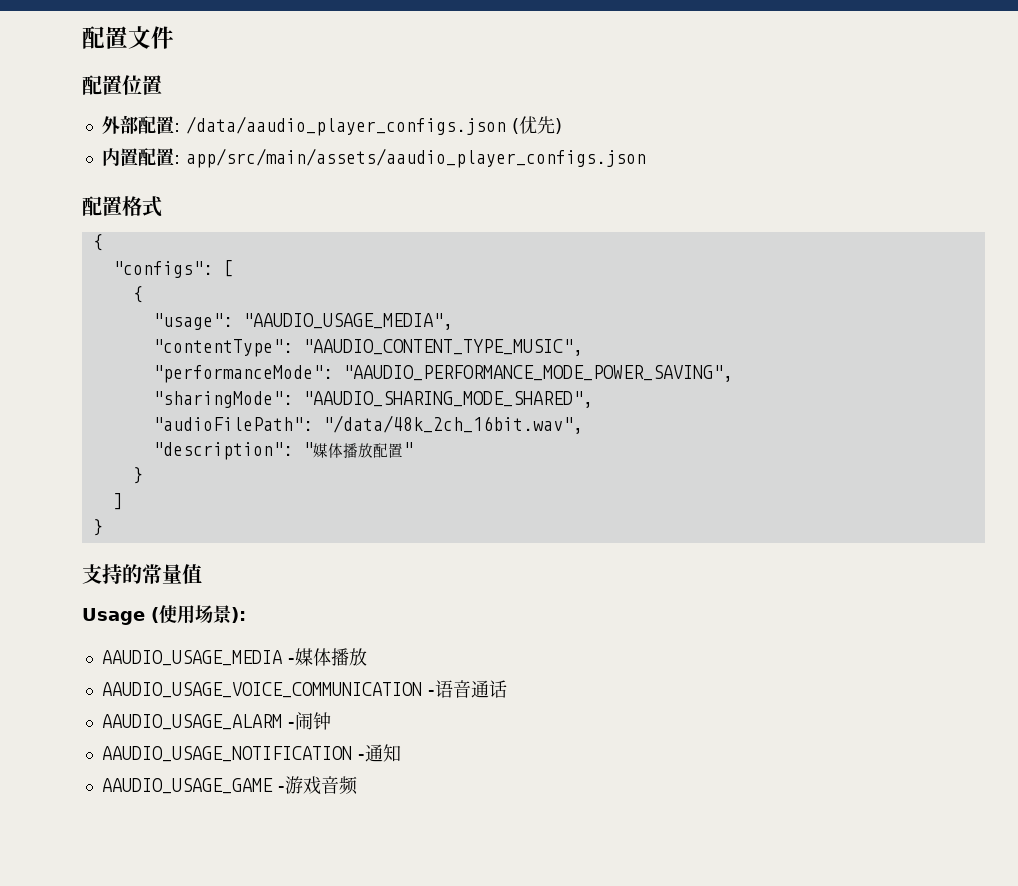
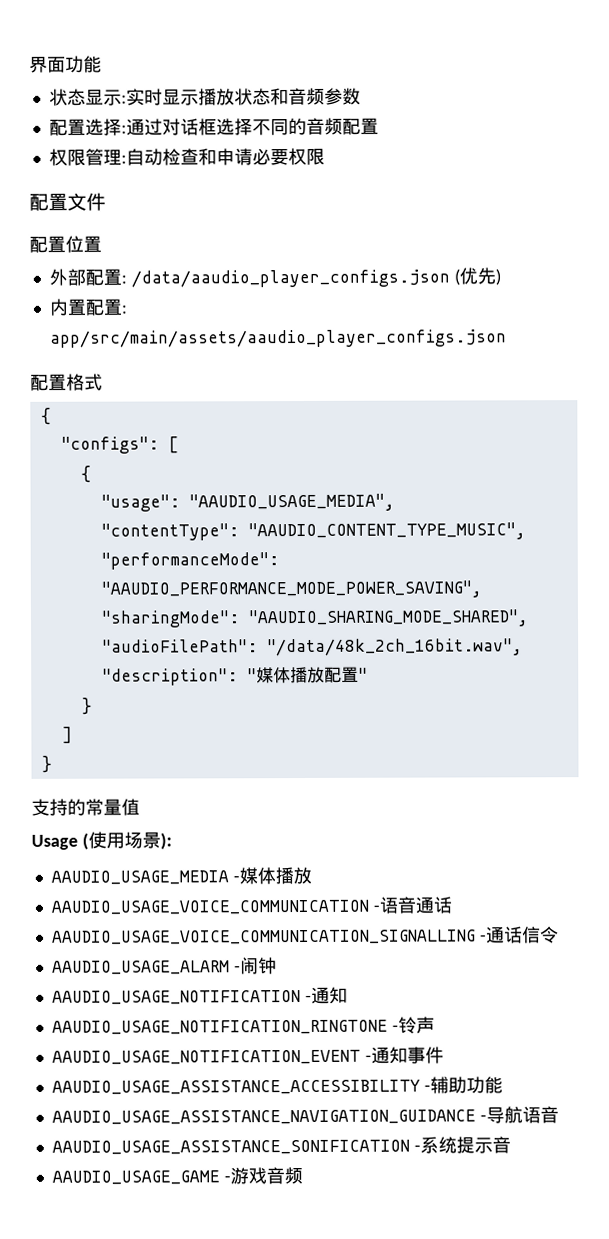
(82, 37) none -> [29,55,102,73] [48,87,361,106] [48,117,379,136] [48,147,325,166] 界面功能 // 状态显示:实时显示播放状态和音频参数 // 配置选择:通过对话框选择不同的音频配置 // 权限管理:自动检查和申请必要权限 //
(507, 689) none -> [51,926,559,945] // AAUDIO_USAGE_VOICE_COMMUNICATION_SIGNALLING -通话信令
(401, 753) none -> [51,1016,435,1035] [51,1046,444,1065] [51,1076,503,1095] [51,1106,559,1125] [51,1136,511,1155] // AAUDIO_USAGE_NOTIFICATION_RINGTONE -铃声 // AAUDIO_USAGE_NOTIFICATION_EVENT -通知事件 // AAUDIO_USAGE_ASSISTANCE_ACCESSIBILITY -辅助功能 // AAUDIO_USAGE_ASSISTANCE_NAVIGATION_GUIDANCE -导航语音 // AAUDIO_USAGE_ASSISTANCE_SONIFICATION -系统提示音

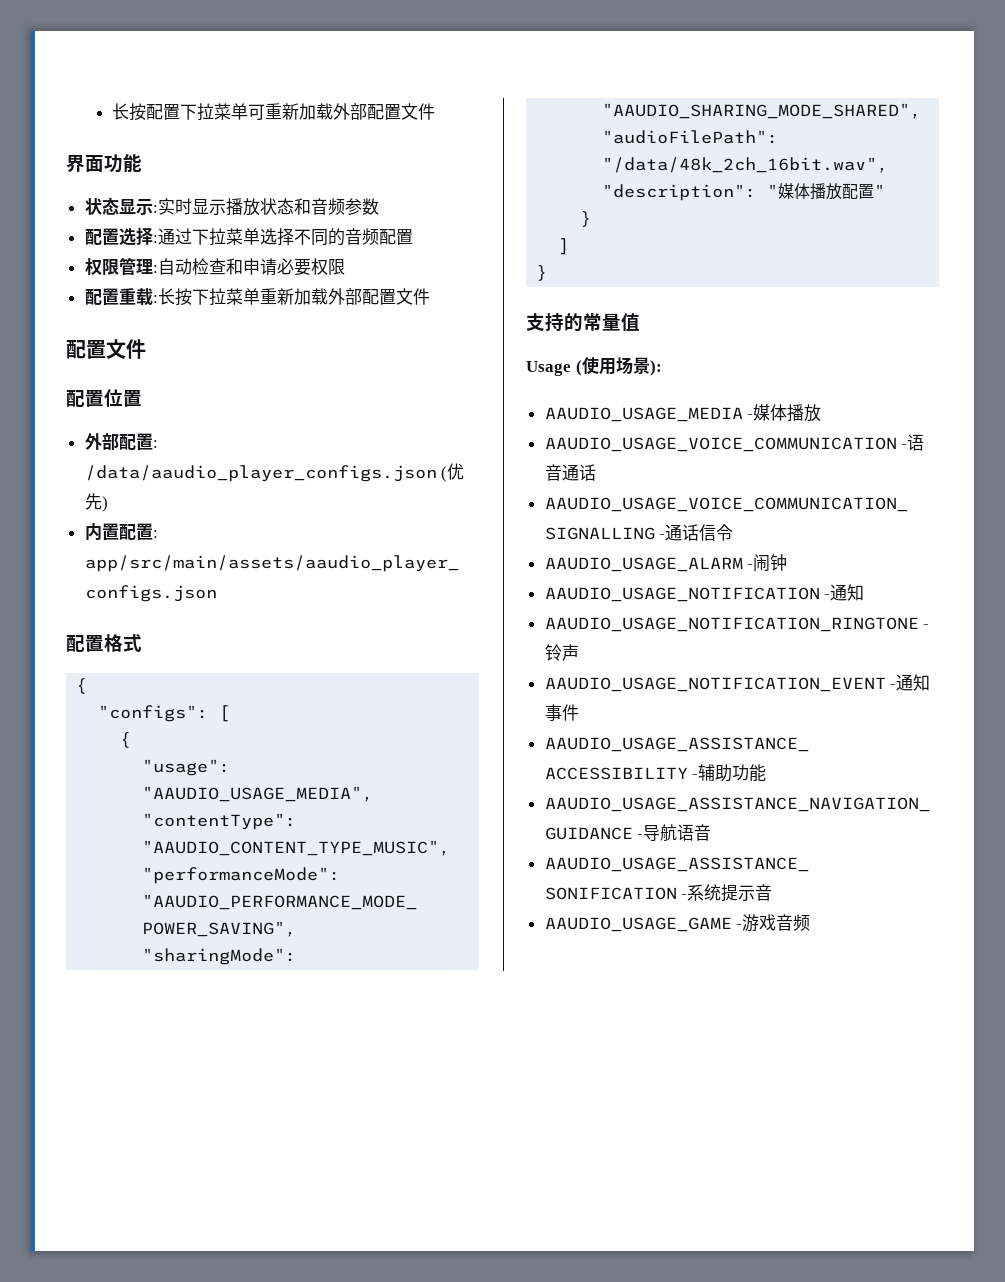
(29, 64) none -> [112,103,436,121] 长按配置下拉菜单可重新加载外部配置文件 //
[161,118,217,136] 对话框 -> [191,228,260,246] 下拉菜单
(325, 156) none -> [84,288,430,306] // 配置重载:长按下拉菜单重新加载外部配置文件

